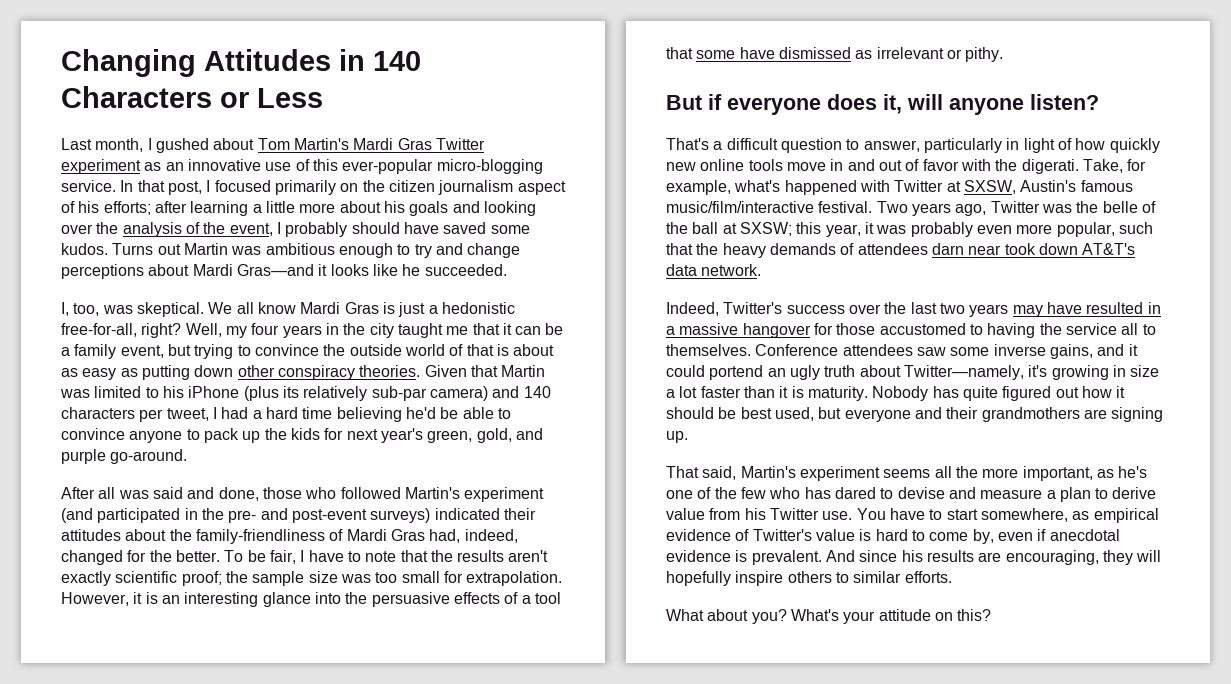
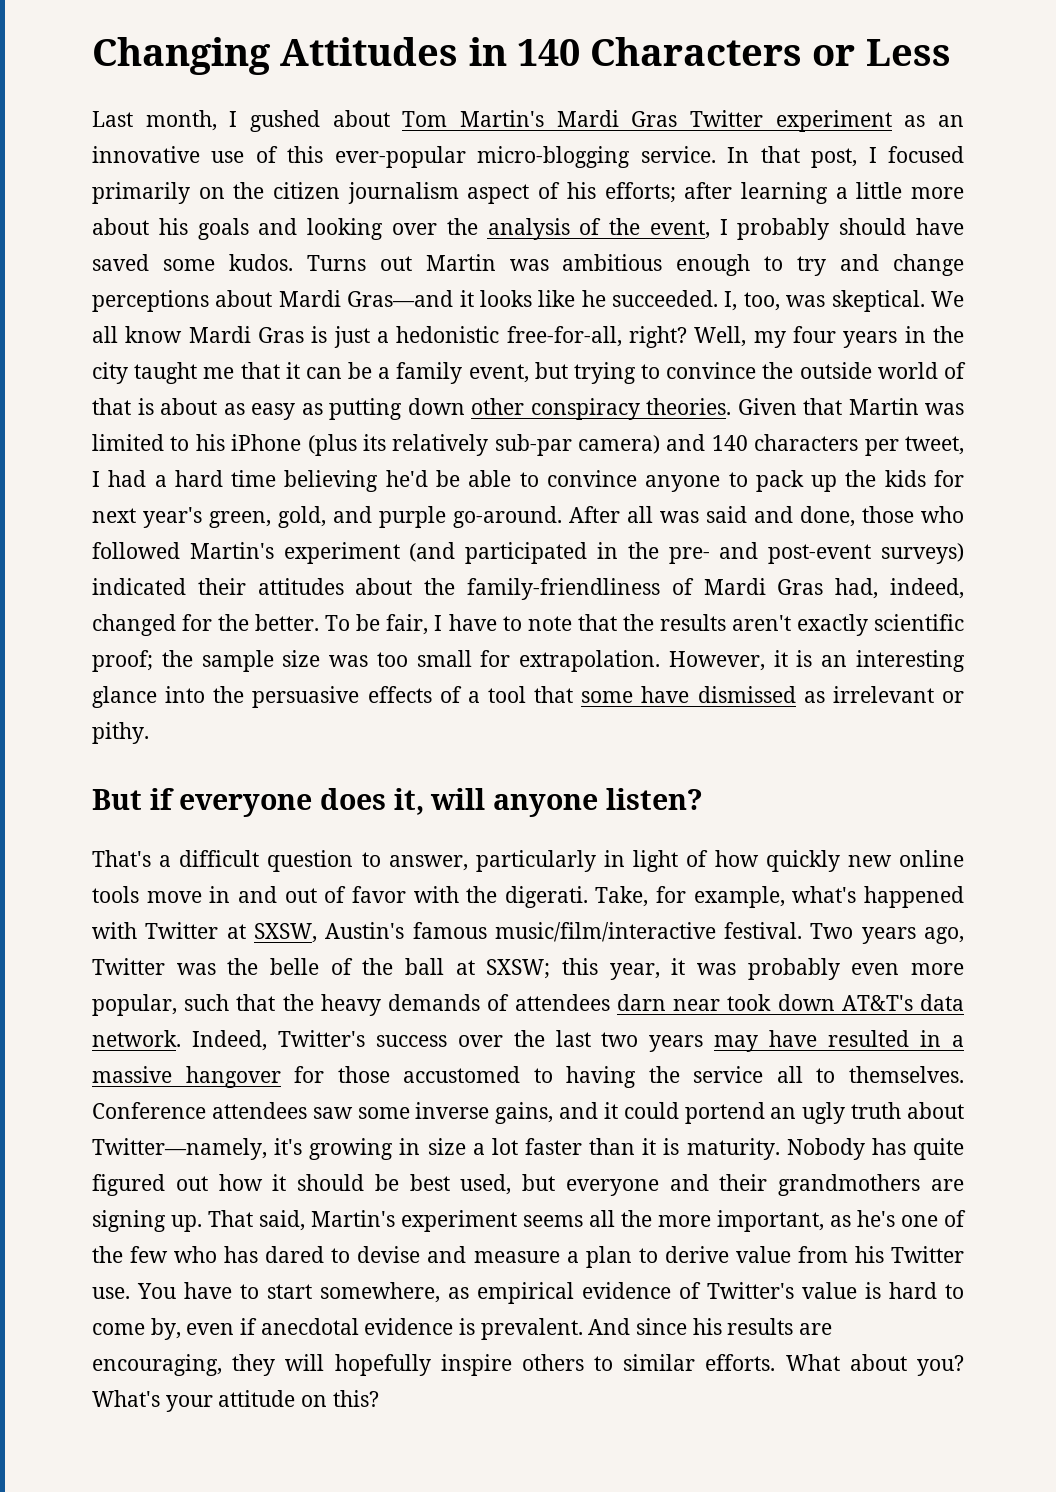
(507, 270) // -> (719, 298) none
(188, 456) // -> (562, 517) none
(762, 270) // -> (181, 1038) none
(688, 437) // -> (202, 1223) none
(952, 577) // -> (776, 1362) none

